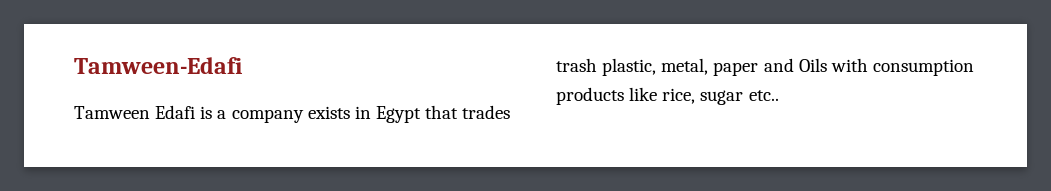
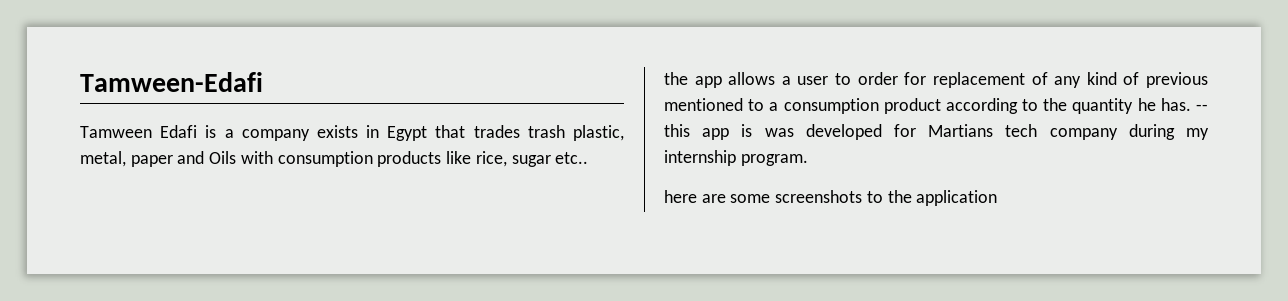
(779, 95) none -> [664,72,1209,88] [664,98,1208,114] [664,124,1209,140] [664,150,808,166] [664,190,998,206] // the app allows a user to order for replacement of any kind of previous mentioned to a consumption product according to the quantity he has. -- this app is was developed for Martians tech company during my internship program. // here are some screenshots to the application

